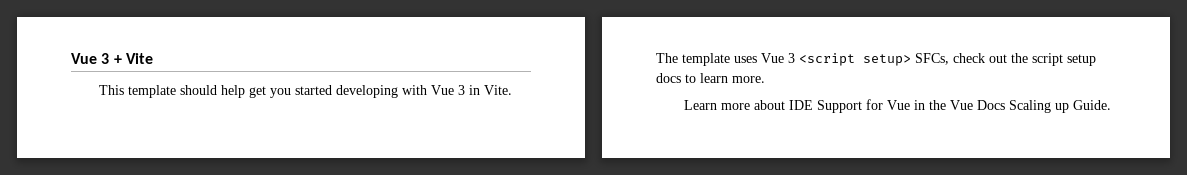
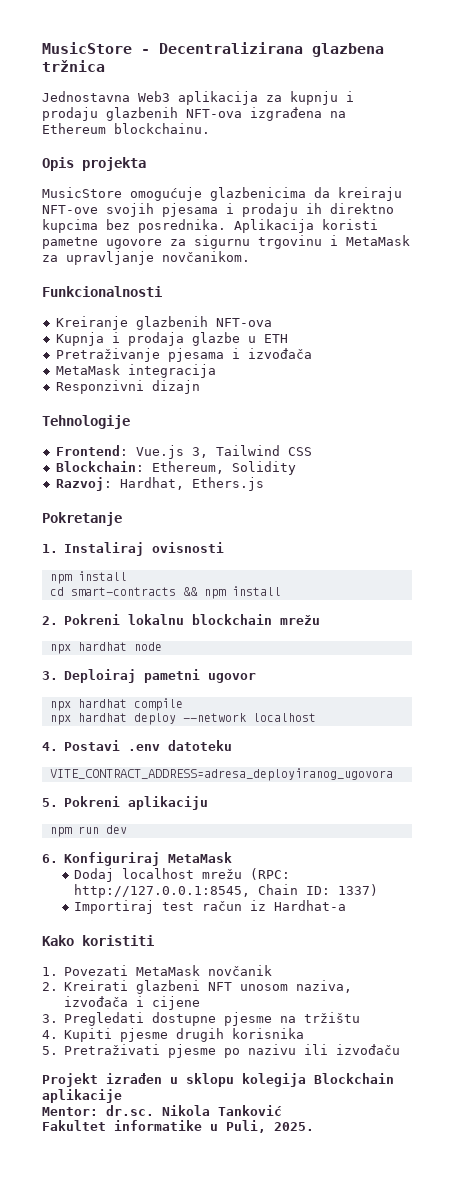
[71,53,153,64] [98,85,512,98] [656,53,1096,66] [656,73,765,83] [683,99,1111,113] Vue 3 + Vite // This template should help get you started developing with Vue 3 in Vite. The template uses Vue 3 <script setup> SFCs, check out the script setup docs to learn more. // Learn more about IDE Support for Vue in the Vue Docs Scaling up Guide. -> [42,42,384,57] [42,60,105,72] [42,91,354,105] [42,107,346,121] [42,123,210,134] [42,157,146,171] [42,187,402,201] [42,203,394,217] [42,219,378,233] [42,235,410,249] [42,251,250,265] [42,286,162,297] [55,316,272,330] [55,332,288,346] [55,348,312,362] [55,364,216,378] [55,380,200,394] [42,415,130,429] [55,445,312,459] [55,461,296,475] [55,477,264,491] [42,512,122,526] [42,542,225,556] [49,571,127,584] [49,586,281,599] [42,614,321,625] [49,642,162,654] [42,669,257,683] [49,698,183,711] [49,713,316,725] [42,740,233,751] [49,768,393,781] [42,796,209,810] [49,825,127,837] [42,852,233,866] [74,868,291,882] [74,884,379,898] [74,900,347,914] [42,935,154,946] [42,965,273,976] [42,980,353,994] [64,996,201,1010] [42,1012,361,1026] [42,1028,305,1042] [42,1044,401,1058] [42,1073,394,1087] [42,1089,122,1103] [42,1105,282,1116] [42,1120,314,1133] MusicStore - Decentralizirana glazbena tržnica // Jednostavna Web3 aplikacija za kupnju i prodaju glazbenih NFT-ova izgrađena na Ethereum blockchainu. // Opis projekta // MusicStore omogućuje glazbenicima da kreiraju NFT-ove svojih pjesama i prodaju ih direktno kupcima bez posrednika. Aplikacija koristi pametne ugovore za sigurnu trgovinu i MetaMask za upravljanje novčanikom. // Funkcionalnosti // Kreiranje glazbenih NFT-ova // Kupnja i prodaja glazbe u ETH // Pretraživanje pjesama i izvođača // MetaMask integracija // Responzivni dizajn // Tehnologije // Frontend: Vue.js 3, Tailwind CSS // Blockchain: Ethereum, Solidity // Razvoj: Hardhat, Ethers.js // Pokretanje // 1. Instaliraj ovisnosti // npm install // cd smart-contracts && npm install // 2. Pokreni lokalnu blockchain mrežu // npx hardhat node // 3. Deploiraj pametni ugovor // npx hardhat compile // npx hardhat deploy --network localhost // 4. Postavi .env datoteku // VITE_CONTRACT_ADDRESS=adresa_deployiranog_ugovora // 5. Pokreni aplikaciju // npm run dev // 6. Konfiguriraj MetaMask // Dodaj localhost mrežu (RPC: http://127.0.0.1:8545, Chain ID: 1337) // Importiraj test račun iz Hardhat-a // Kako koristiti // 1. Povezati MetaMask novčanik // 2. Kreirati glazbeni NFT unosom naziva, izvođača i cijene // 3. Pregledati dostupne pjesme na tržištu // 4. Kupiti pjesme drugih korisnika // 5. Pretraživati pjesme po nazivu ili izvođaču // Projekt izrađen u sklopu kolegija Blockchain aplikacije // Mentor: dr.sc. Nikola Tanković // Fakultet informatike u Puli, 2025.

